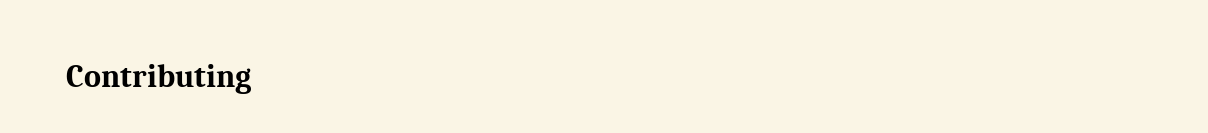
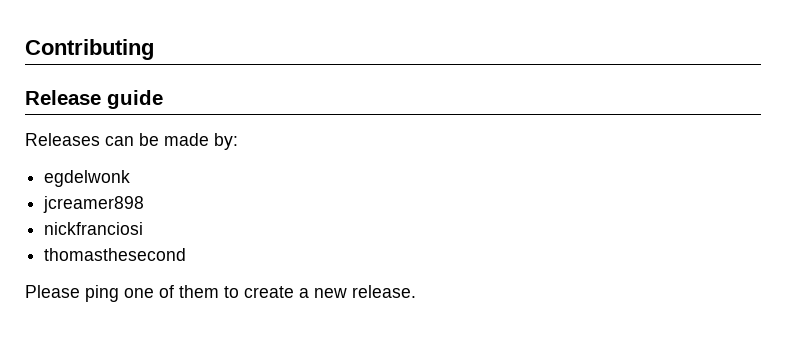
(251, 79) none -> [25,90,163,109] [25,133,238,150] [44,170,131,187] [43,196,145,213] [44,222,144,235] [44,248,187,261] [25,285,416,302] // Release guide // Releases can be made by: // egdelwonk // jcreamer898 // nickfranciosi // thomasthesecond // Please ping one of them to create a new release.

